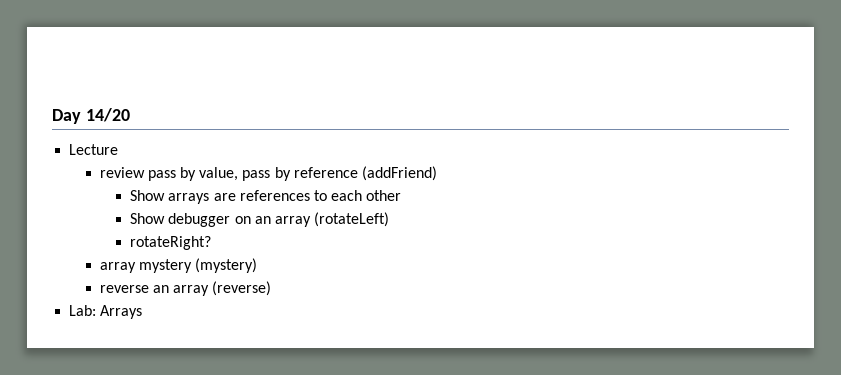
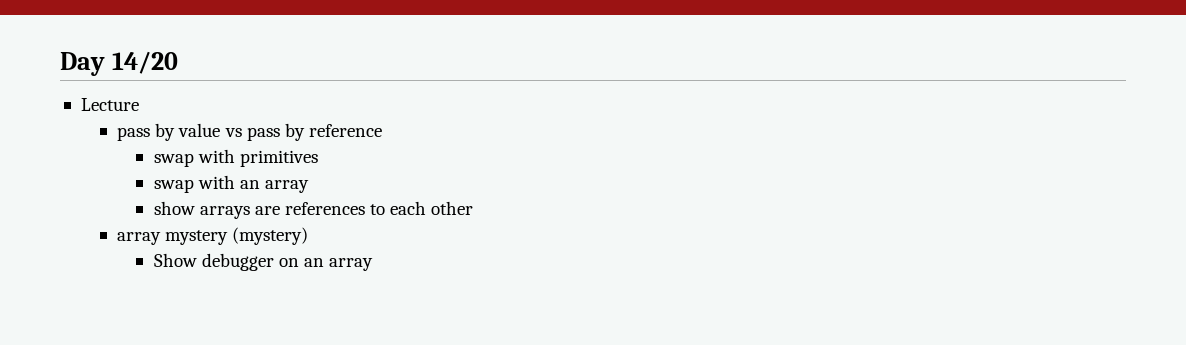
[99,167,239,181] review pass by value, -> [117,123,242,141] pass by value vs
[361,166,437,181] [130,190,166,201] (addFriend) // Show -> [153,149,318,167] [153,175,309,193] [153,201,195,215] // swap with primitives // swap with an array // show
(402, 195) none -> [117,227,309,245] // array mystery (mystery)
[314,212,390,227] [130,236,212,250] [99,258,257,273] [99,281,272,296] [69,305,143,319] (rotateLeft) // rotateRight? // array mystery (mystery) // reverse an array (reverse) // Lab: Arrays -> (374, 264) none

